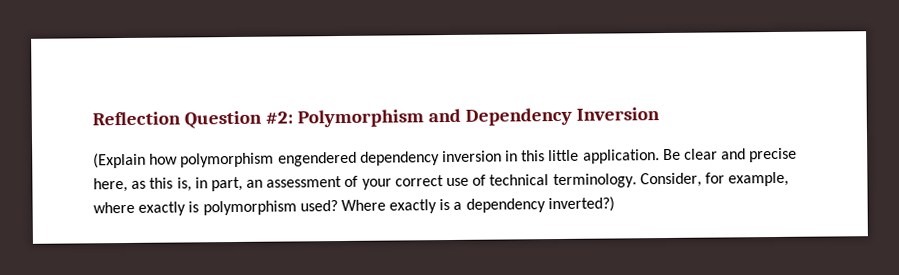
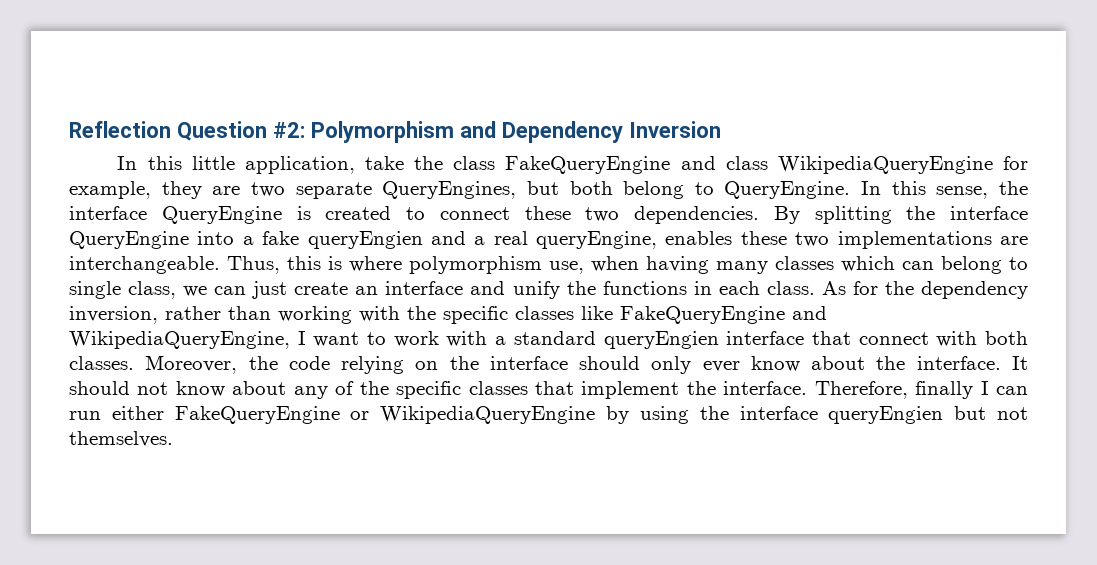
[93,147,798,169] [93,171,790,193] [93,196,615,216] (Explain how polymorphism engendered dependency inversion in this little application. Be clear and precise here, as this is, in part, an assessment of your correct use of technical terminology. Consider, for example, where exactly is polymorphism used? Where exactly is a dependency inverted?) -> [117,156,1029,174] [69,181,1028,199] [69,206,1028,224] [69,231,1028,249] [69,256,1028,274] [69,281,1028,299] [69,306,827,324] [69,331,1029,349] [69,355,1028,374] [69,381,1028,399] [69,406,1029,424] [69,431,173,447] In this little application, take the class FakeQueryEngine and class WikipediaQueryEngine for example, they are two separate QueryEngines, but both belong to QueryEngine. In this sense, the interface QueryEngine is created to connect these two dependencies. By splitting the interface QueryEngine into a fake queryEngien and a real queryEngine, enables these two implementations are interchangeable. Thus, this is where polymorphism use, when having many classes which can belong to single class, we can just create an interface and unify the functions in each class. As for the dependency inversion, rather than working with the specific classes like FakeQueryEngine and WikipediaQueryEngine, I want to work with a standard queryEngien interface that connect with both classes. Moreover, the code relying on the interface should only ever know about the interface. It should not know about any of the specific classes that implement the interface. Therefore, finally I can run either FakeQueryEngine or WikipediaQueryEngine by using the interface queryEngien but not themselves.

